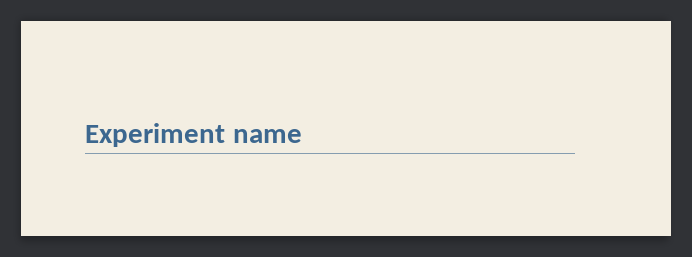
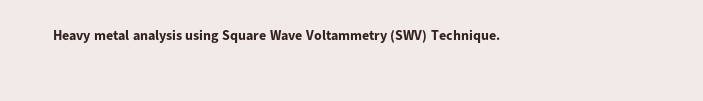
[85,123,302,147] Experiment name -> [53,29,501,43] Heavy metal analysis using Square Wave Voltammetry (SWV) Technique.

